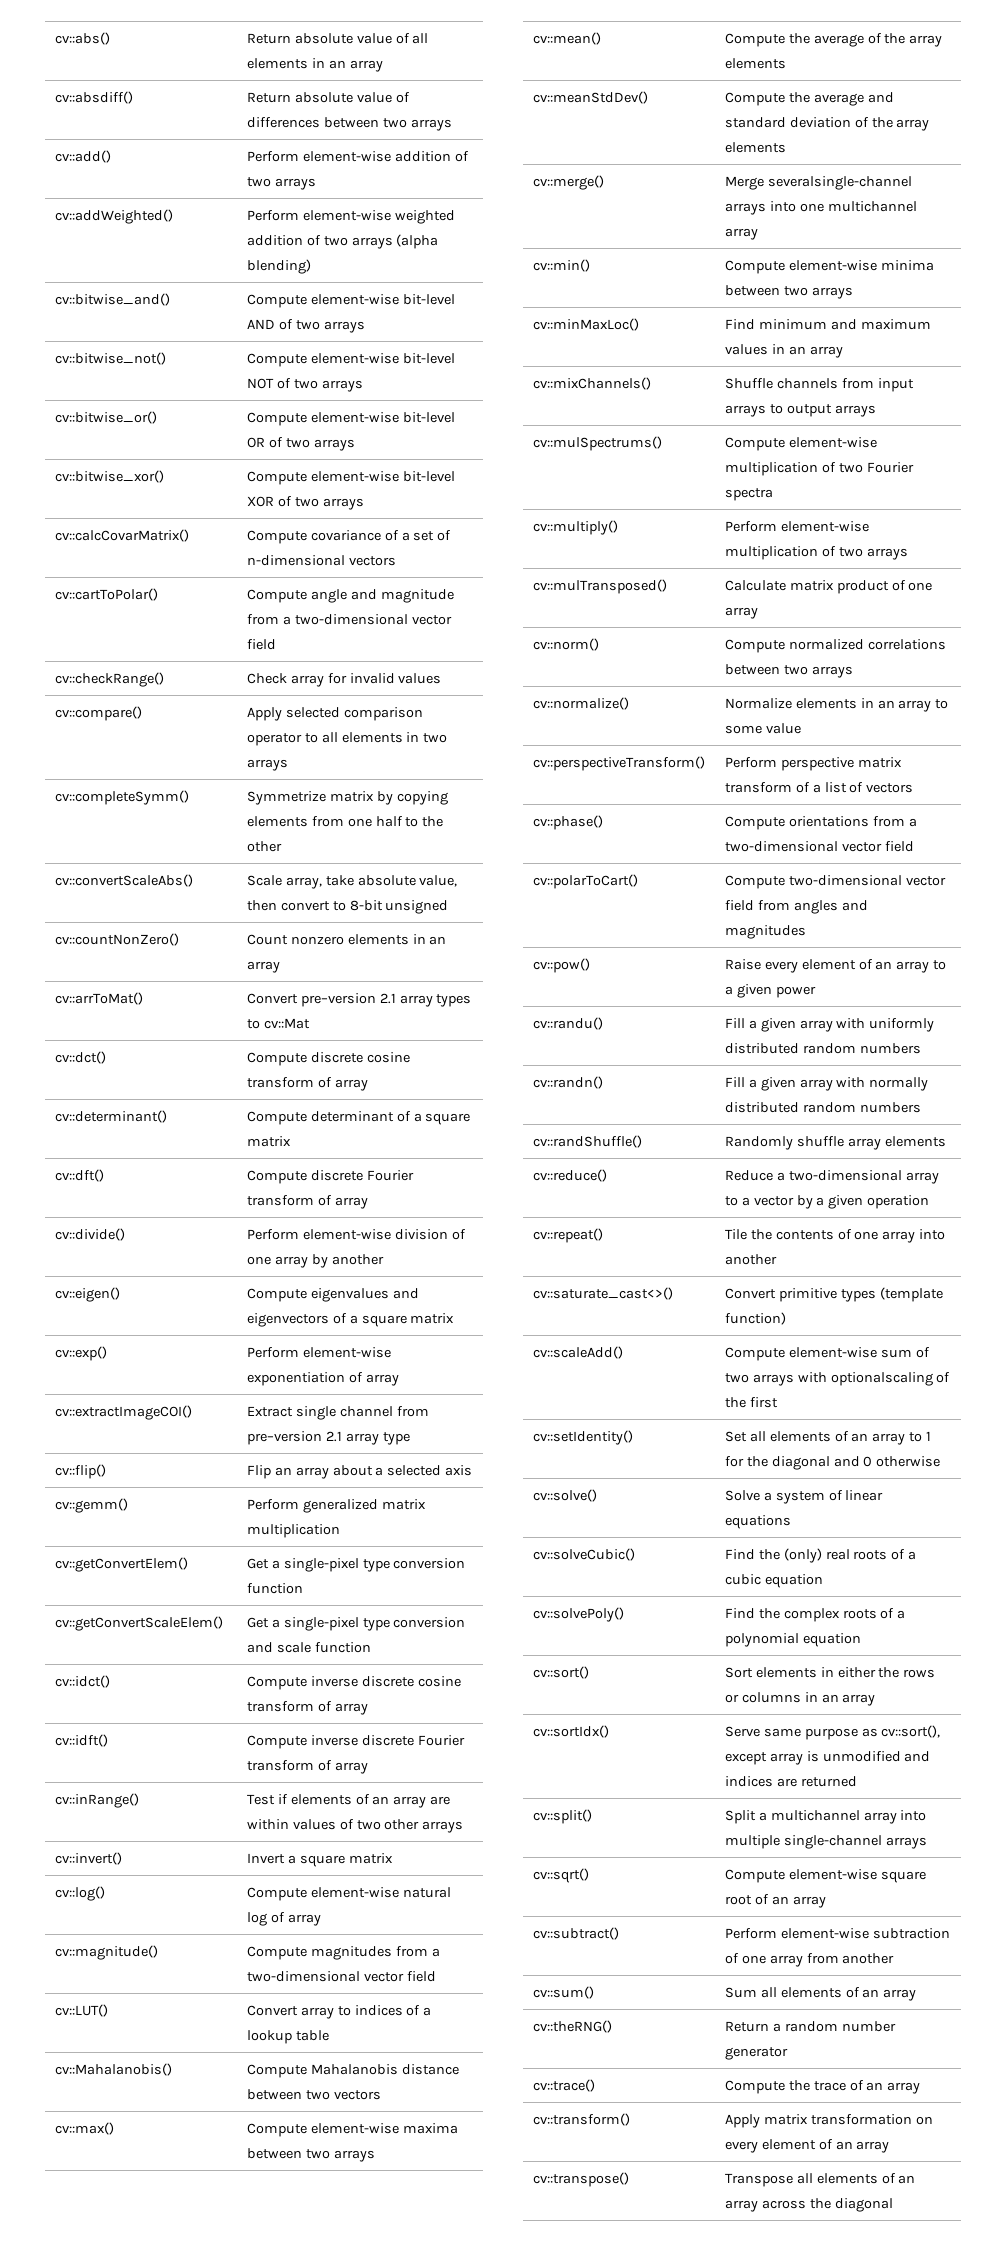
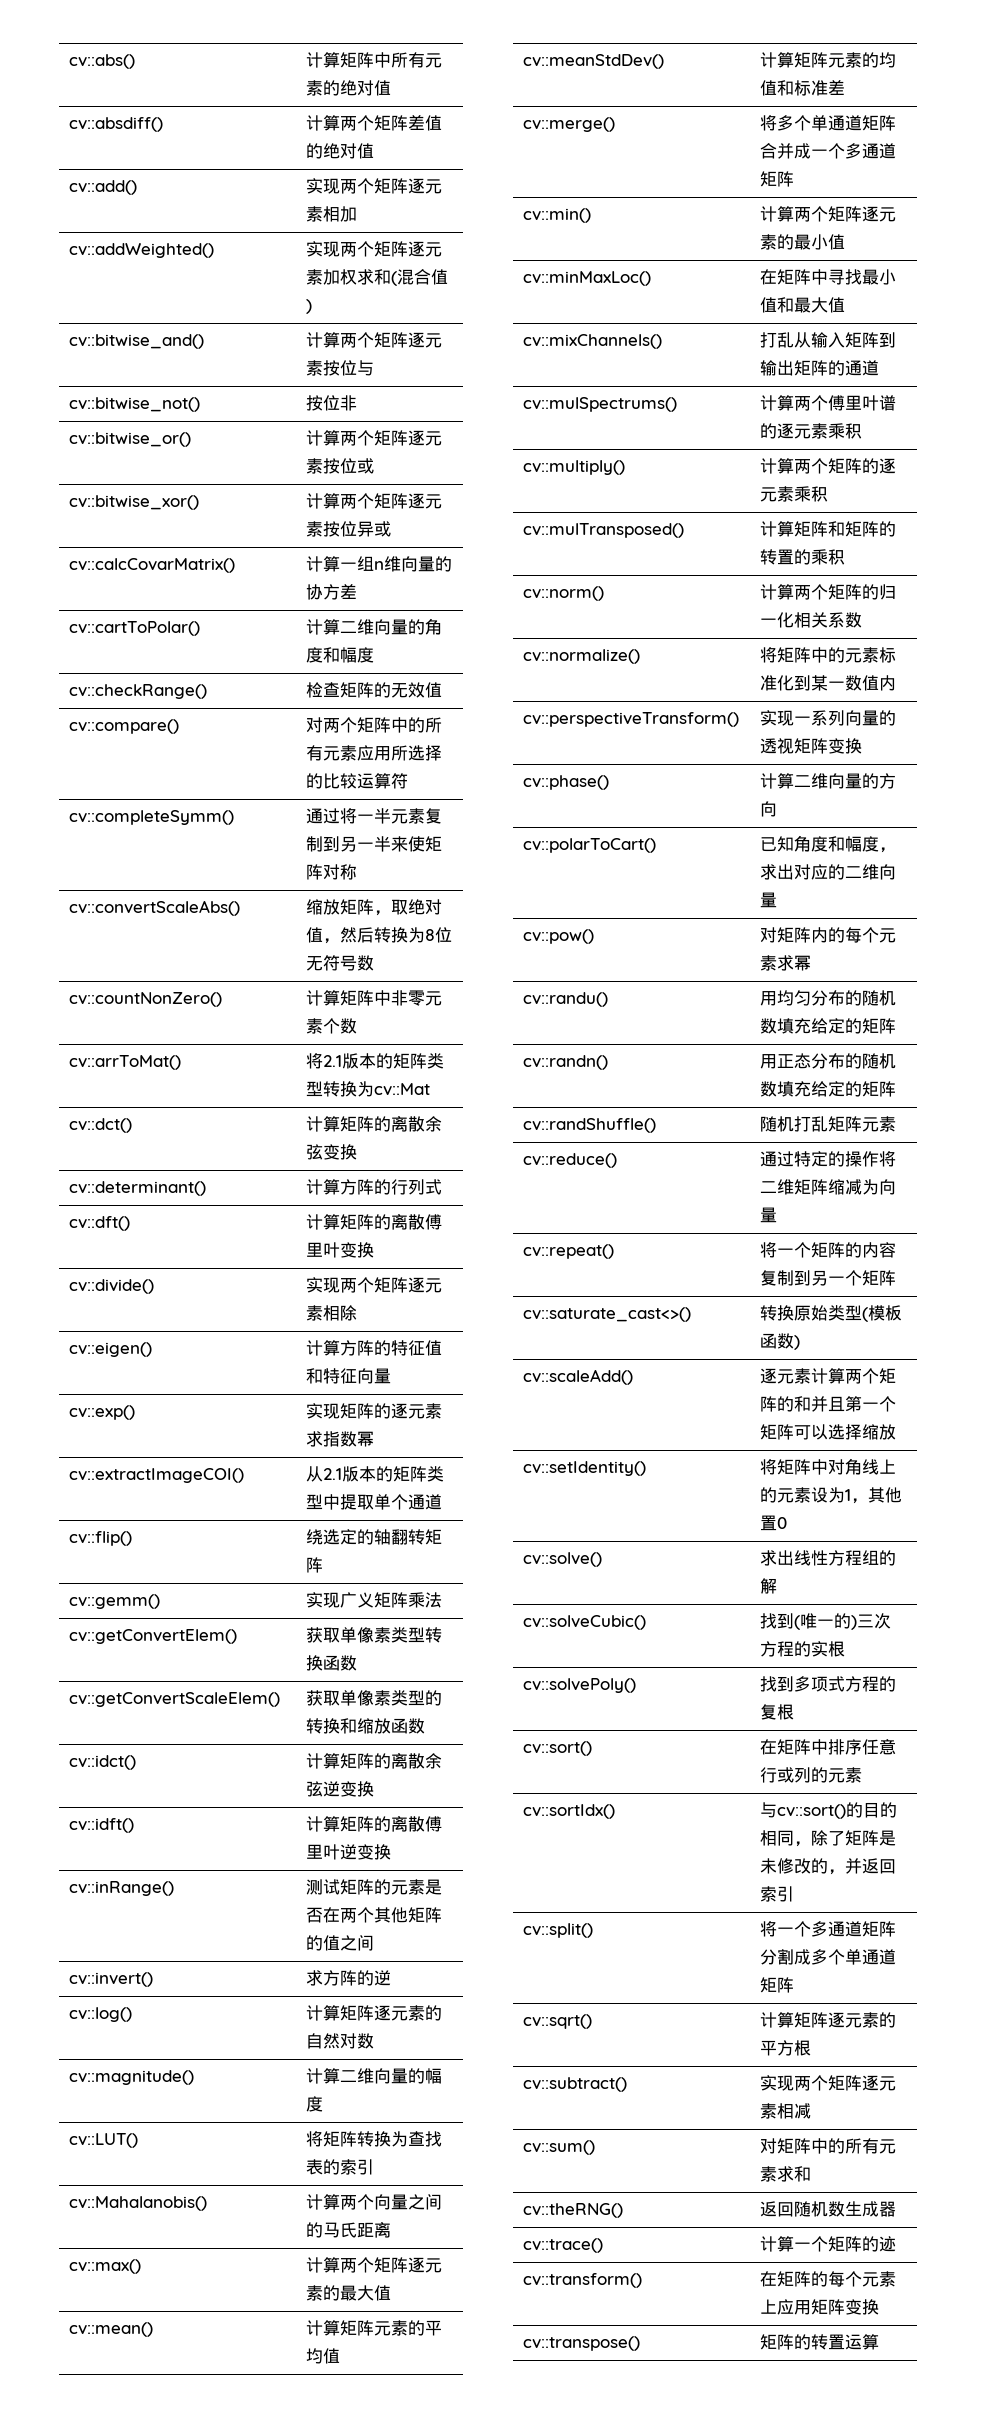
[246,33,429,44] [246,58,383,72] [54,91,133,104] [246,92,410,103] [246,117,452,131] [54,150,111,163] [246,151,469,162] [246,177,316,190] [54,209,173,224] [246,210,455,224] [246,234,439,249] [246,259,311,274] [54,293,170,306] [246,294,455,308] [246,319,365,333] [54,352,166,365] [246,353,455,367] [246,378,363,392] [54,411,157,424] [246,412,455,426] [246,437,355,451] [54,470,164,483] [246,471,455,485] [246,496,364,510] [54,529,189,542] [246,530,452,544] [246,555,396,566] [54,588,158,601] [246,589,454,603] [246,614,452,625] [246,639,276,650] [54,672,164,687] [246,673,442,687] [54,706,142,721] [246,707,423,721] [246,732,448,746] [246,759,288,771] [54,790,189,805] [246,791,448,805] [246,816,444,827] [246,841,282,852] [54,874,193,887] [246,875,458,889] [246,900,449,914] [54,933,179,946] [246,934,447,945] [246,961,280,973] [54,992,143,1005] [246,993,472,1007] [246,1018,310,1029] [54,1051,106,1064] [246,1052,410,1066] [246,1077,368,1091] [54,1110,167,1123] [246,1111,471,1125] [246,1136,291,1147] [54,1169,104,1182] [246,1170,414,1184] [246,1195,368,1209] [54,1228,125,1241] [246,1229,466,1240] [246,1254,384,1268] [54,1287,120,1302] [246,1288,419,1302] [246,1313,455,1327] [54,1346,107,1361] [246,1347,391,1358] [246,1372,399,1386] [54,1405,192,1420] [246,1406,429,1420] [246,1431,410,1445] [54,1464,106,1479] [246,1465,473,1479] [54,1498,128,1513] [246,1499,426,1513] [246,1524,340,1538] [54,1557,188,1572] [246,1558,466,1572] [246,1583,303,1594] [54,1616,223,1631] [246,1617,466,1631] [246,1642,371,1653] [54,1675,110,1688] [246,1676,461,1690] [246,1701,368,1715] [54,1734,108,1747] [246,1735,465,1749] [246,1760,368,1774] [54,1793,139,1808] [246,1794,451,1808] [246,1819,464,1833] [54,1852,122,1865] [246,1853,393,1867] [54,1886,105,1901] [246,1887,451,1901] [246,1912,321,1926] [54,1945,158,1960] [246,1946,440,1960] [246,1971,436,1982] [54,2004,108,2017] [246,2005,432,2019] [246,2030,329,2044] [54,2063,172,2076] [246,2064,459,2078] [246,2089,381,2100] [54,2122,114,2135] [246,2123,458,2137] [246,2148,375,2162] [532,32,601,45] [724,33,943,47] [724,58,786,69] [532,91,648,104] [724,92,894,106] [724,117,930,131] [724,142,786,153] [532,175,604,190] [724,176,912,190] [724,201,917,215] [724,228,758,240] [532,259,590,272] [724,260,934,274] [724,285,853,299] [532,318,639,331] [724,319,931,330] [724,344,843,358] [532,377,651,390] [724,378,914,392] [724,404,876,417] [532,436,662,451] [724,437,877,451] [724,462,914,476] [724,488,773,501] [532,520,618,535] [724,521,869,532] [724,546,908,560] [532,579,667,594] [724,580,933,594] [724,607,758,619] [532,638,599,651] [724,639,946,653] [724,664,853,678] [532,697,629,710] [724,698,949,712] [724,723,801,734] [532,756,705,771] [724,757,902,771] [724,782,914,793] [532,815,603,830] [724,816,917,830] [724,841,914,852] [532,874,638,889] [724,875,946,889] [724,900,868,914] [724,925,806,939] [532,958,590,973] [724,959,947,973] [724,984,816,998] [532,1017,603,1030] [724,1018,935,1032] [724,1043,921,1054] [532,1076,603,1089] [724,1077,929,1091] [724,1102,921,1113] [532,1135,642,1148] [724,1136,946,1150] [532,1169,607,1182] [724,1170,939,1184] [724,1195,930,1209] [532,1228,603,1243] [724,1229,946,1243] [724,1254,777,1265] [532,1287,673,1300] [724,1287,943,1302] [724,1312,786,1325] [532,1346,623,1359] [724,1347,930,1361] [724,1372,951,1386] [724,1397,778,1408] [532,1430,633,1445] [724,1431,932,1445] [724,1456,860,1470] Return absolute value of all elements in an array // cv::absdiff() | Return absolute value of differences between two arrays // cv::add() | Perform element-wise addition of two arrays // cv::addWeighted() | Perform element-wise weighted addition of two arrays (alpha blending) // cv::bitwise_and() | Compute element-wise bit-level AND of two arrays // cv::bitwise_not() | Compute element-wise bit-level NOT of two arrays // cv::bitwise_or() | Compute element-wise bit-level OR of two arrays // cv::bitwise_xor() | Compute element-wise bit-level XOR of two arrays // cv::calcCovarMatrix() | Compute covariance of a set of n-dimensional vectors // cv::cartToPolar() | Compute angle and magnitude from a two-dimensional vector field // cv::checkRange() | Check array for invalid values // cv::compare() | Apply selected comparison operator to all elements in two arrays // cv::completeSymm() | Symmetrize matrix by copying elements from one half to the other // cv::convertScaleAbs() | Scale array, take absolute value, then convert to 8-bit unsigned // cv::countNonZero() | Count nonzero elements in an array // cv::arrToMat() | Convert pre–version 2.1 array types to cv::Mat // cv::dct() | Compute discrete cosine transform of array // cv::determinant() | Compute determinant of a square matrix // cv::dft() | Compute discrete Fourier transform of array // cv::divide() | Perform element-wise division of one array by another // cv::eigen() | Compute eigenvalues and eigenvectors of a square matrix // cv::exp() | Perform element-wise exponentiation of array // cv::extractImageCOI() | Extract single channel from pre–version 2.1 array type // cv::flip() | Flip an array about a selected axis // cv::gemm() | Perform generalized matrix multiplication // cv::getConvertElem() | Get a single-pixel type conversion function // cv::getConvertScaleElem() | Get a single-pixel type conversion and scale function // cv::idct() | Compute inverse discrete cosine transform of array // cv::idft() | Compute inverse discrete Fourier transform of array // cv::inRange() | Test if elements of an array are within values of two other arrays // cv::invert() | Invert a square matrix // cv::log() | Compute element-wise natural log of array // cv::magnitude() | Compute magnitudes from a two-dimensional vector field // cv::LUT() | Convert array to indices of a lookup table // cv::Mahalanobis() | Compute Mahalanobis distance between two vectors // cv::max() | Compute element-wise maxima between two arrays // cv::mean() | Compute the average of the array elements // cv::meanStdDev() | Compute the average and standard deviation of the array elements // cv::merge() | Merge severalsingle-channel arrays into one multichannel array // cv::min() | Compute element-wise minima between two arrays // cv::minMaxLoc() | Find minimum and maximum values in an array // cv::mixChannels() | Shuffle channels from input arrays to output arrays // cv::mulSpectrums() | Compute element-wise multiplication of two Fourier spectra // cv::multiply() | Perform element-wise multiplication of two arrays // cv::mulTransposed() | Calculate matrix product of one array // cv::norm() | Compute normalized correlations between two arrays // cv::normalize() | Normalize elements in an array to some value // cv::perspectiveTransform() | Perform perspective matrix transform of a list of vectors // cv::phase() | Compute orientations from a two-dimensional vector field // cv::polarToCart() | Compute two-dimensional vector field from angles and magnitudes // cv::pow() | Raise every element of an array to a given power // cv::randu() | Fill a given array with uniformly distributed random numbers // cv::randn() | Fill a given array with normally distributed random numbers // cv::randShuffle() | Randomly shuffle array elements // cv::reduce() | Reduce a two-dimensional array to a vector by a given operation // cv::repeat() | Tile the contents of one array into another // cv::saturate_cast<>() | Convert primitive types (template function) // cv::scaleAdd() | Compute element-wise sum of two arrays with optionalscaling of the first // cv::setIdentity() | Set all elements of an array to 1 for the diagonal and -> [306,52,443,68] [306,80,392,96] [69,117,164,132] [306,115,443,131] [306,143,375,159] [69,180,138,195] [306,178,443,194] [306,206,358,222] [69,243,215,258] [306,241,443,257] [306,269,449,286] [306,299,313,314] [69,334,205,349] [306,332,443,348] [306,360,375,376] [69,397,201,412] [306,395,358,411] [69,432,192,447] [306,430,443,446] [306,458,375,474] [69,495,200,510] [306,493,443,509] [306,521,392,537] [69,558,236,573] [306,556,453,572] [306,584,358,600] [69,621,201,636] [306,618,443,635] [306,647,375,663] [69,684,208,699] [306,682,443,698] [69,719,180,734] [306,717,443,733] [306,745,443,761] [306,773,409,789] [69,810,235,825] [306,808,443,824] [306,836,443,852] [306,864,358,880] [69,900,241,916] [306,899,443,916] [306,927,453,944] [306,955,375,971] [69,992,223,1007] [306,990,443,1006] [306,1018,358,1034] [69,1055,182,1070] [306,1053,445,1069] [306,1081,431,1097] [69,1118,133,1133] [306,1116,443,1132] [306,1144,358,1160] [69,1181,207,1196] [306,1179,443,1195] [69,1216,131,1231] [306,1214,443,1230] [306,1242,375,1258] [69,1279,155,1294] [306,1277,443,1293] [306,1305,358,1321] [69,1342,153,1357] [306,1340,443,1356] [306,1368,392,1384] [69,1405,136,1420] [306,1403,443,1419] [306,1431,375,1447] [69,1468,245,1483] [306,1466,445,1482] [306,1494,443,1510] [69,1531,133,1546] [306,1529,443,1545] [306,1557,324,1573] [69,1594,161,1609] [306,1592,443,1608] [69,1629,238,1644] [306,1627,443,1643] [306,1655,358,1671] [69,1692,281,1707] [306,1690,443,1706] [306,1718,426,1734] [69,1755,137,1770] [306,1753,443,1769] [306,1781,375,1797] [69,1818,135,1833] [306,1816,443,1832] [306,1844,392,1860] [69,1881,175,1896] [306,1879,443,1895] [306,1907,443,1923] [306,1935,375,1951] [69,1972,154,1987] [306,1970,392,1986] [69,2007,133,2022] [306,2005,443,2021] [306,2033,375,2049] [69,2070,195,2085] [306,2068,443,2084] [306,2096,324,2112] [69,2133,139,2148] [306,2131,443,2147] [306,2159,375,2175] [69,2196,208,2211] [306,2194,443,2210] [306,2222,392,2238] [69,2259,142,2274] [306,2257,443,2273] [306,2285,392,2301] [69,2322,154,2337] [306,2320,443,2336] [306,2348,341,2364] [523,54,665,69] [760,52,897,68] [760,80,846,96] [523,117,616,132] [760,115,897,131] [760,143,897,159] [760,171,795,187] [523,208,592,223] [760,206,897,222] [760,234,846,250] [523,271,652,286] [760,269,897,285] [760,297,846,313] [523,334,663,349] [760,332,897,348] [760,360,880,376] [523,397,678,412] [760,395,897,411] [760,423,863,439] [523,460,626,475] [760,458,897,474] [760,486,829,502] [523,523,685,538] [760,521,897,537] [760,549,846,565] [523,586,605,601] [760,584,897,600] [760,612,863,628] [523,649,641,664] [760,647,897,663] [760,675,897,691] [523,712,740,727] [760,710,897,726] [760,738,863,754] [523,775,610,790] [760,773,897,789] [760,801,778,817] [523,838,657,853] [760,835,897,853] [760,864,897,880] [760,892,778,908] [523,929,595,944] [760,927,897,943] [760,955,812,971] [523,992,609,1007] [760,990,897,1006] [760,1018,897,1034] [523,1055,609,1070] [760,1053,897,1069] [760,1081,897,1097] [523,1118,657,1133] [760,1116,897,1132] [523,1153,618,1168] [760,1151,897,1167] [760,1179,897,1195] [760,1207,778,1223] [523,1244,615,1259] [760,1242,897,1258] [760,1270,897,1286] [523,1307,692,1322] [760,1305,903,1322] [760,1333,801,1350] [523,1369,634,1385] [760,1368,897,1384] [760,1396,897,1412] [760,1424,897,1440] [523,1461,647,1476] [760,1458,897,1475] [760,1487,903,1504] [760,1515,778,1531] 计算矩阵中所有元素的绝对值 // cv::absdiff() | 计算两个矩阵差值的绝对值 // cv::add() | 实现两个矩阵逐元素相加 // cv::addWeighted() | 实现两个矩阵逐元素加权求和(混合值) // cv::bitwise_and() | 计算两个矩阵逐元素按位与 // cv::bitwise_not() | 按位非 // cv::bitwise_or() | 计算两个矩阵逐元素按位或 // cv::bitwise_xor() | 计算两个矩阵逐元素按位异或 // cv::calcCovarMatrix() | 计算一组n维向量的协方差 // cv::cartToPolar() | 计算二维向量的角度和幅度 // cv::checkRange() | 检查矩阵的无效值 // cv::compare() | 对两个矩阵中的所有元素应用所选择的比较运算符 // cv::completeSymm() | 通过将一半元素复制到另一半来使矩阵对称 // cv::convertScaleAbs() | 缩放矩阵，取绝对值，然后转换为8位无符号数 // cv::countNonZero() | 计算矩阵中非零元素个数 // cv::arrToMat() | 将2.1版本的矩阵类型转换为cv::Mat // cv::dct() | 计算矩阵的离散余弦变换 // cv::determinant() | 计算方阵的行列式 // cv::dft() | 计算矩阵的离散傅里叶变换 // cv::divide() | 实现两个矩阵逐元素相除 // cv::eigen() | 计算方阵的特征值和特征向量 // cv::exp() | 实现矩阵的逐元素求指数幂 // cv::extractImageCOI() | 从2.1版本的矩阵类型中提取单个通道 // cv::flip() | 绕选定的轴翻转矩阵 // cv::gemm() | 实现广义矩阵乘法 // cv::getConvertElem() | 获取单像素类型转换函数 // cv::getConvertScaleElem() | 获取单像素类型的转换和缩放函数 // cv::idct() | 计算矩阵的离散余弦逆变换 // cv::idft() | 计算矩阵的离散傅里叶逆变换 // cv::inRange() | 测试矩阵的元素是否在两个其他矩阵的值之间 // cv::invert() | 求方阵的逆 // cv::log() | 计算矩阵逐元素的自然对数 // cv::magnitude() | 计算二维向量的幅度 // cv::LUT() | 将矩阵转换为查找表的索引 // cv::Mahalanobis() | 计算两个向量之间的马氏距离 // cv::max() | 计算两个矩阵逐元素的最大值 // cv::mean() | 计算矩阵元素的平均值 // cv::meanStdDev() | 计算矩阵元素的均值和标准差 // cv::merge() | 将多个单通道矩阵合并成一个多通道矩阵 // cv::min() | 计算两个矩阵逐元素的最小值 // cv::minMaxLoc() | 在矩阵中寻找最小值和最大值 // cv::mixChannels() | 打乱从输入矩阵到输出矩阵的通道 // cv::mulSpectrums() | 计算两个傅里叶谱的逐元素乘积 // cv::multiply() | 计算两个矩阵的逐元素乘积 // cv::mulTransposed() | 计算矩阵和矩阵的转置的乘积 // cv::norm() | 计算两个矩阵的归一化相关系数 // cv::normalize() | 将矩阵中的元素标准化到某一数值内 // cv::perspectiveTransform() | 实现一系列向量的透视矩阵变换 // cv::phase() | 计算二维向量的方向 // cv::polarToCart() | 已知角度和幅度，求出对应的二维向量 // cv::pow() | 对矩阵内的每个元素求幂 // cv::randu() | 用均匀分布的随机数填充给定的矩阵 // cv::randn() | 用正态分布的随机数填充给定的矩阵 // cv::randShuffle() | 随机打乱矩阵元素 // cv::reduce() | 通过特定的操作将二维矩阵缩减为向量 // cv::repeat() | 将一个矩阵的内容复制到另一个矩阵 // cv::saturate_cast<>() | 转换原始类型(模板函数) // cv::scaleAdd() | 逐元素计算两个矩阵的和并且第一个矩阵可以选择缩放 // cv::setIdentity() | 将矩阵中对角线上的元素设为1，其他置
[876,1456,941,1467] otherwise -> (788, 1523) none
[724,1490,884,1504] [724,1515,791,1529] [532,1548,635,1561] [724,1548,917,1563] [724,1574,823,1588] [532,1607,624,1622] [724,1608,906,1622] [724,1633,861,1647] [532,1666,589,1679] [724,1667,936,1678] [724,1692,876,1706] [532,1725,609,1738] [724,1725,941,1740] [724,1751,931,1765] [724,1776,857,1787] [532,1809,592,1824] [724,1810,927,1824] [724,1835,927,1849] [532,1868,589,1883] [724,1869,926,1883] [724,1894,826,1908] [532,1927,619,1940] [724,1928,950,1939] [724,1953,895,1967] [532,1986,594,1999] [724,1987,917,2001] [532,2020,612,2033] [724,2021,896,2032] [724,2047,788,2060] [532,2079,595,2092] [724,2080,921,2094] [532,2113,630,2126] [724,2114,933,2128] [724,2139,890,2153] [532,2172,629,2187] [724,2173,916,2187] [724,2198,893,2212] Solve a system of linear equations // cv::solveCubic() | Find the (only) real roots of a cubic equation // cv::solvePoly() | Find the complex roots of a polynomial equation // cv::sort() | Sort elements in either the rows or columns in an array // cv::sortIdx() | Serve same purpose as cv::sort(), except array is unmodified and indices are returned // cv::split() | Split a multichannel array into multiple single-channel arrays // cv::sqrt() | Compute element-wise square root of an array // cv::subtract() | Perform element-wise subtraction of one array from another // cv::sum() | Sum all elements of an array // cv::theRNG() | Return a random number generator // cv::trace() | Compute the trace of an array // cv::transform() | Apply matrix transformation on every element of an array // cv::transpose() | Transpose all elements of an array across the diagonal -> [760,1550,897,1566] [760,1578,778,1594] [523,1615,647,1630] [760,1613,892,1630] [760,1641,846,1657] [523,1678,637,1693] [760,1676,897,1692] [760,1704,795,1720] [523,1741,593,1756] [760,1739,897,1755] [760,1767,863,1783] [523,1804,616,1819] [760,1802,898,1819] [760,1830,897,1847] [760,1858,897,1875] [760,1886,795,1902] [523,1923,594,1938] [760,1921,897,1937] [760,1949,897,1965] [760,1977,795,1993] [523,2014,593,2029] [760,2012,897,2028] [760,2040,812,2056] [523,2077,628,2092] [760,2075,897,2091] [760,2103,812,2119] [523,2140,596,2155] [760,2138,897,2154] [760,2166,812,2182] [523,2203,624,2218] [760,2201,897,2217] [523,2238,604,2253] [760,2236,897,2252] [523,2273,643,2288] [760,2271,897,2287] [760,2299,880,2315] [523,2336,641,2351] [760,2334,880,2350] 求出线性方程组的解 // cv::solveCubic() | 找到(唯一的)三次方程的实根 // cv::solvePoly() | 找到多项式方程的复根 // cv::sort() | 在矩阵中排序任意行或列的元素 // cv::sortIdx() | 与cv::sort()的目的相同，除了矩阵是未修改的，并返回索引 // cv::split() | 将一个多通道矩阵分割成多个单通道矩阵 // cv::sqrt() | 计算矩阵逐元素的平方根 // cv::subtract() | 实现两个矩阵逐元素相减 // cv::sum() | 对矩阵中的所有元素求和 // cv::theRNG() | 返回随机数生成器 // cv::trace() | 计算一个矩阵的迹 // cv::transform() | 在矩阵的每个元素上应用矩阵变换 // cv::transpose() | 矩阵的转置运算

